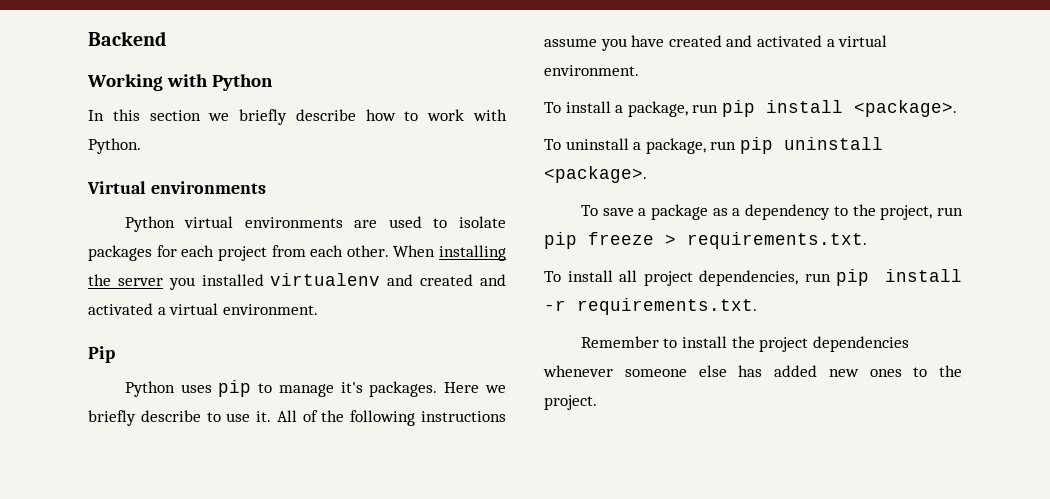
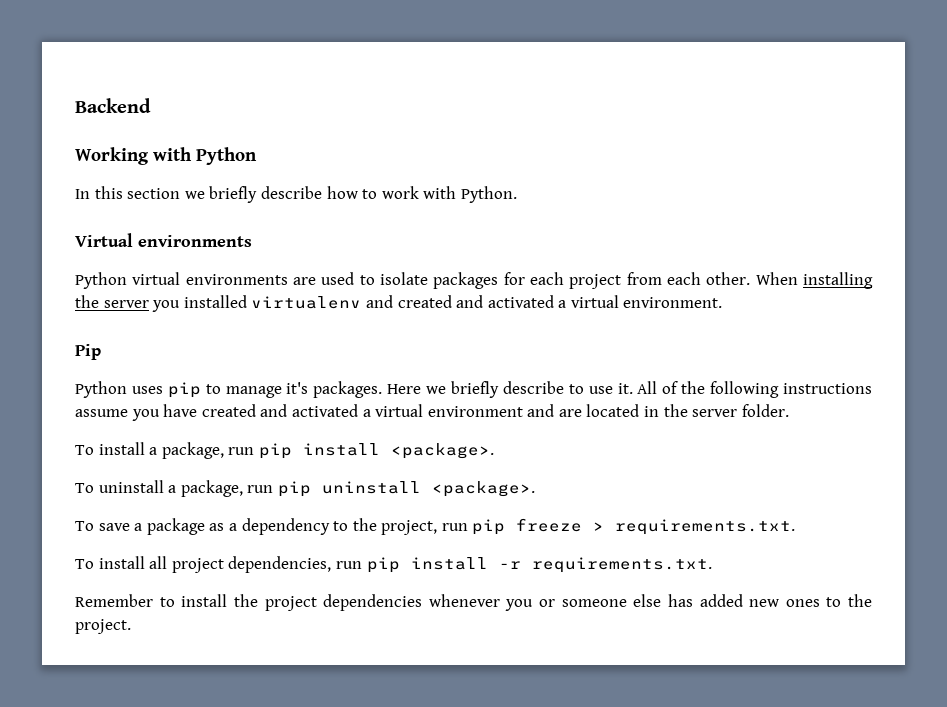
[544,65,639,76] environment. -> [427,404,789,417] environment and are located in the server folder.
(613, 371) none -> [505,599,555,611] you or

